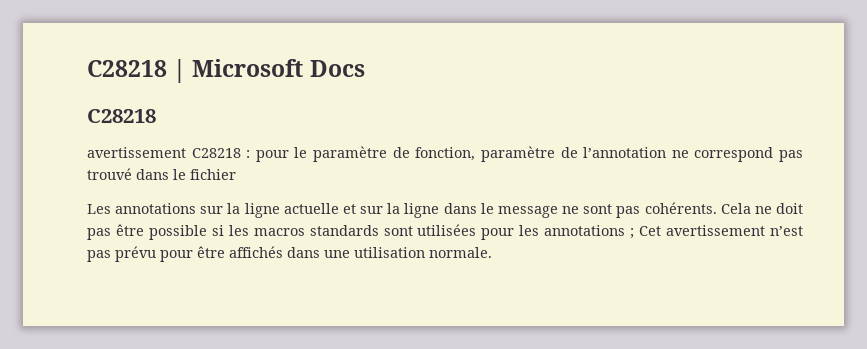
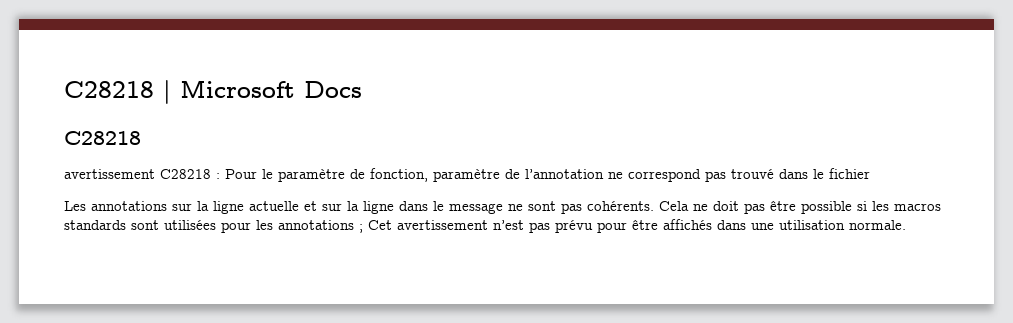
[255,150,289,162] pour -> [225,169,257,179] Pour

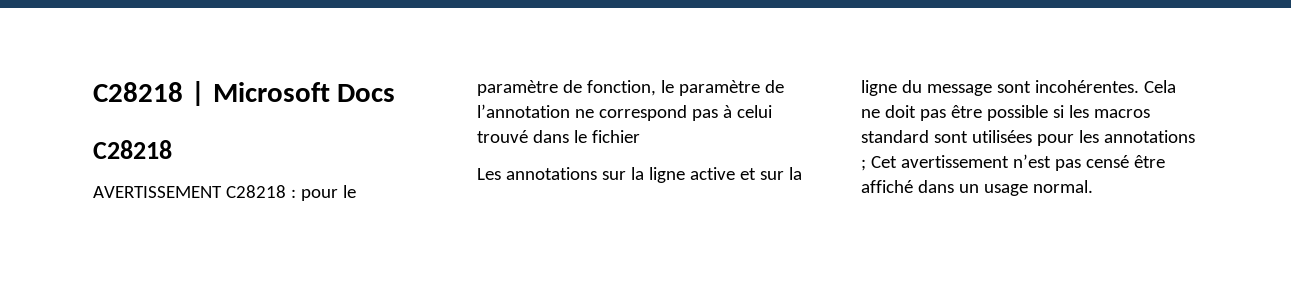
[64,169,155,179] avertissement -> [93,186,222,198] AVERTISSEMENT
[225,169,257,179] Pour -> [300,189,338,201] pour
(428, 175) none -> [660,80,674,93] le
(726, 176) none -> [722,105,772,118] à celui
[249,201,299,211] actuelle -> [689,167,735,180] active
[399,201,654,214] dans le message ne sont pas cohérents. -> [901,80,1139,96] du message sont incohérentes.
[64,220,126,230] standards -> [861,130,929,143] standard
[555,219,906,233] prévu pour être affichés dans une utilisation normale. -> [1085,155,1165,168] [861,180,1093,196] censé être affiché dans un usage normal.

